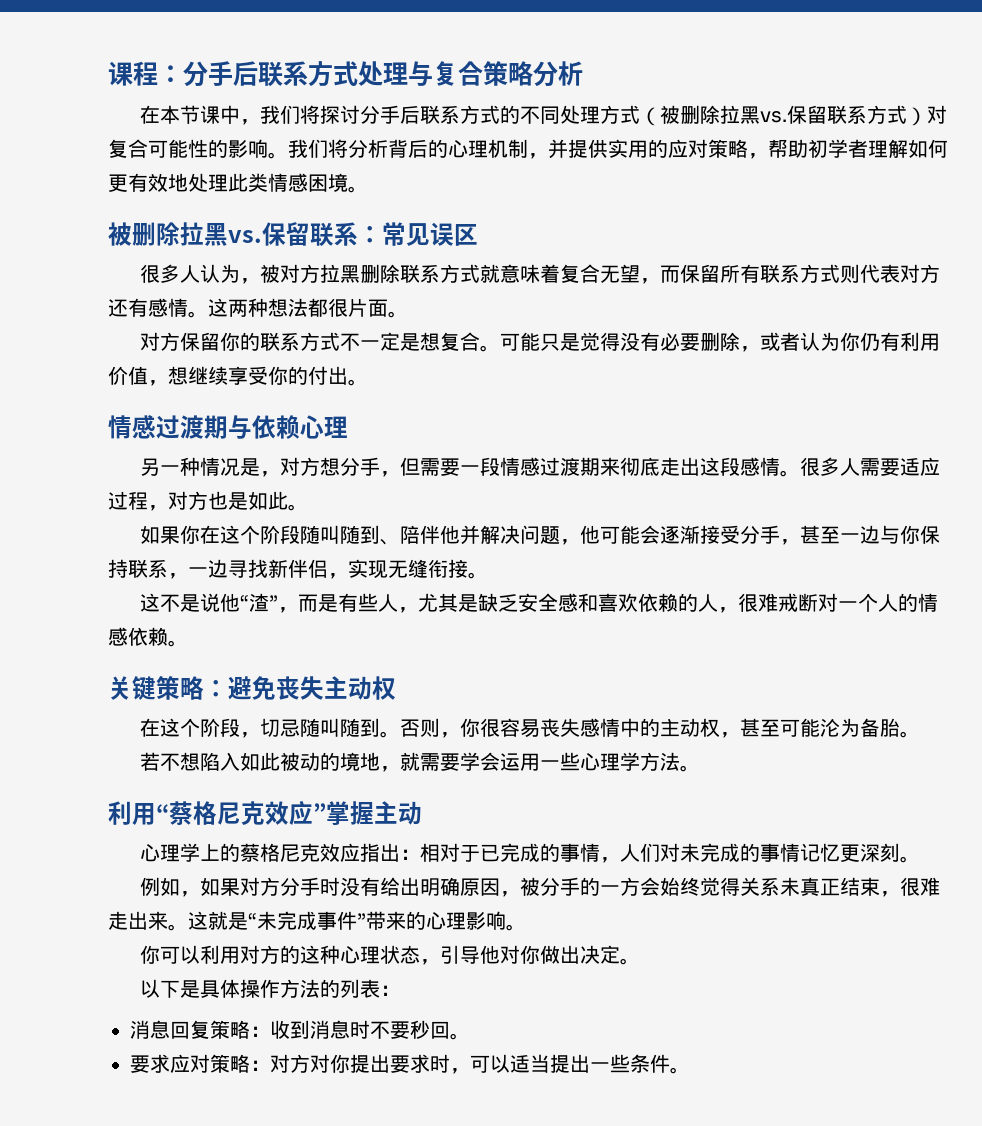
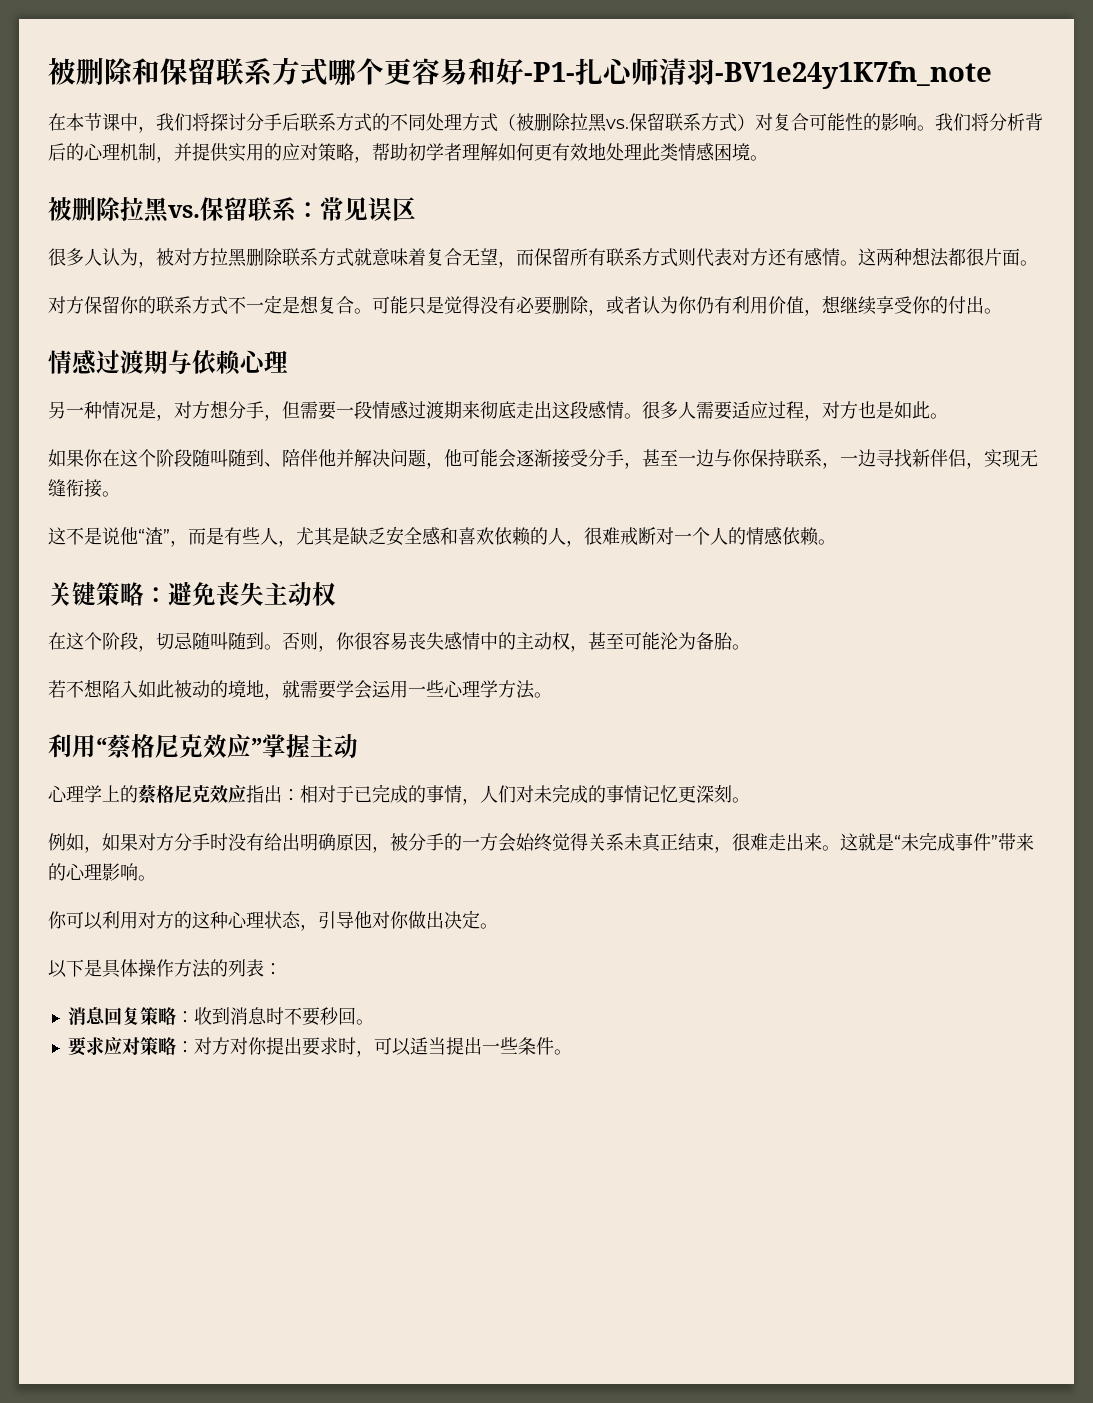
[108,61,583,87] 课程：分手后联系方式处理与复合策略分析 -> [48,57,992,89] 被删除和保留联系方式哪个更容易和好-P1-扎心师清羽-BV1e24y1K7fn_note

